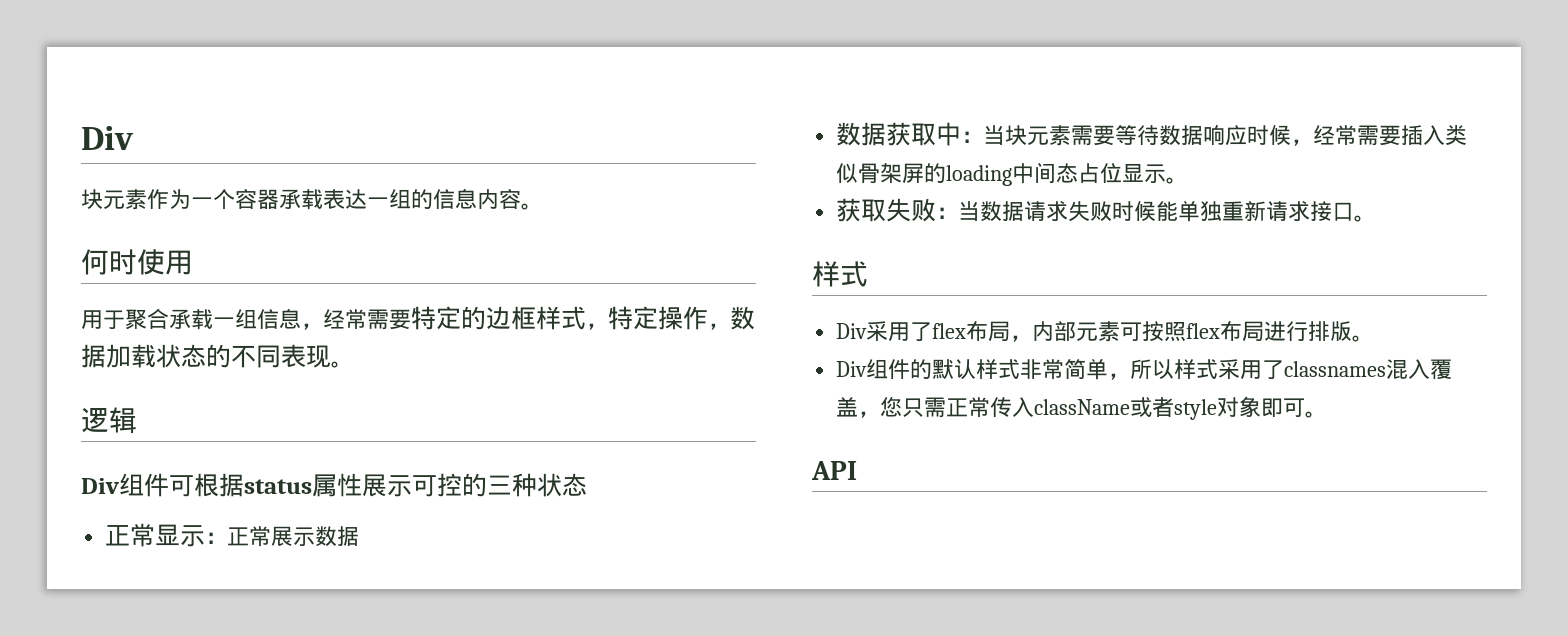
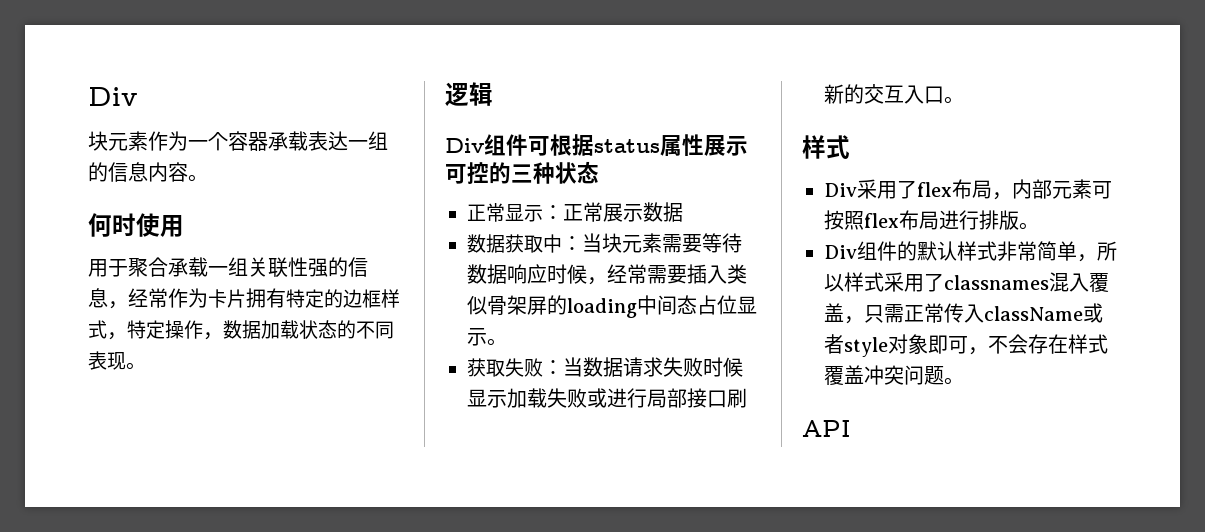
[257,308,411,330] 信息，经常需要 -> [248,257,368,278] [88,288,286,309] 关联性强的信息，经常作为卡片拥有
[1156,201,1333,222] 能单独重新请求接 -> [467,388,747,408] [824,84,924,104] 显示加载失败或进行局部接口刷新的交互入
[880,396,903,417] 您 -> (864, 320) none
(1306, 407) none -> [968,334,1108,355] [824,365,944,385] ，不会存在样式覆盖冲突问题

